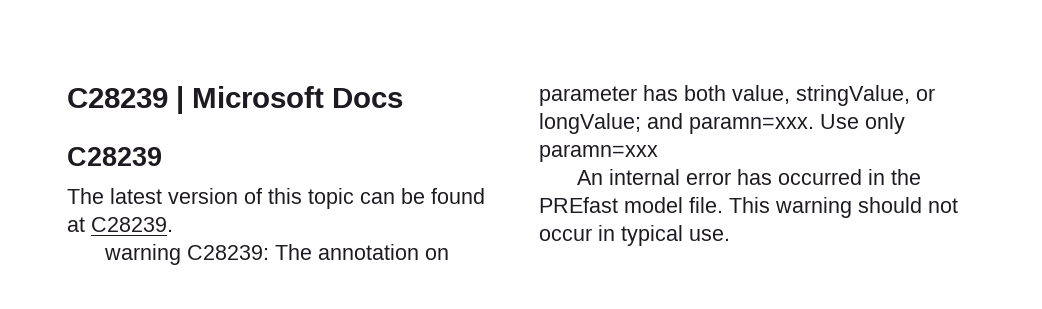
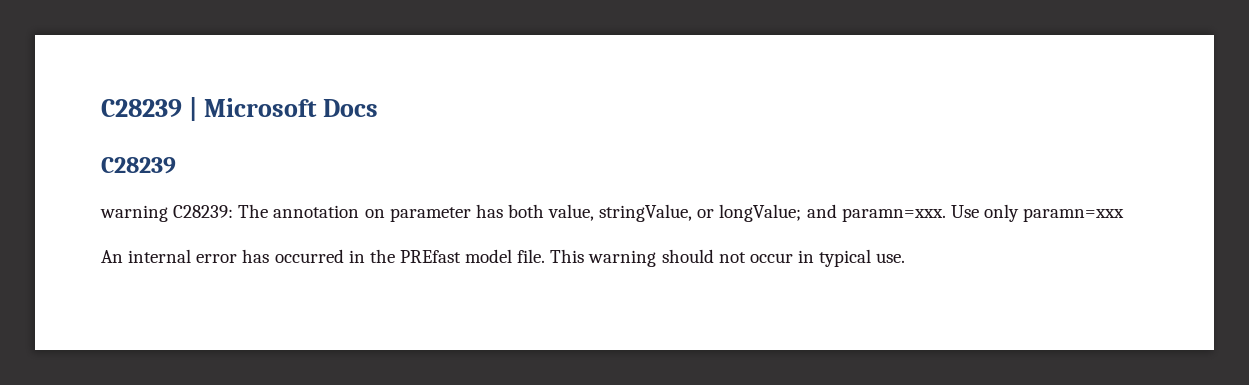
[67,188,485,209] [67,217,173,232] // The latest version of this topic can be found at C28239. -> (176, 165) none

